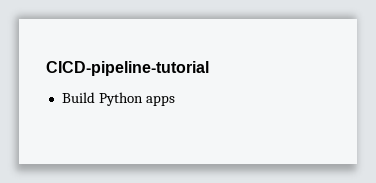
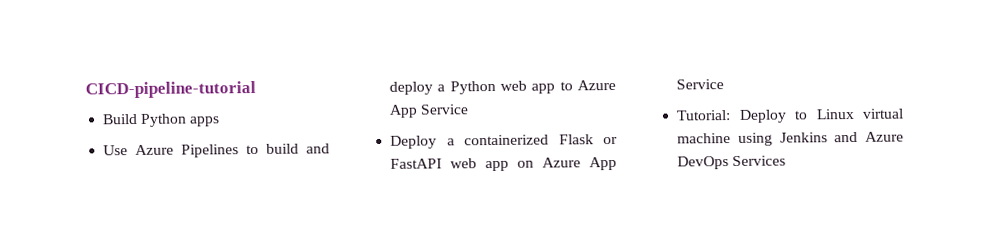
(175, 101) none -> [103,143,330,158] [389,79,616,95] [389,104,469,118] [390,134,618,149] [390,156,617,172] [676,79,725,90] [676,108,904,123] [677,131,904,146] [677,155,787,170] // Use Azure Pipelines to build and deploy a Python web app to Azure App Service // Deploy a containerized Flask or FastAPI web app on Azure App Service // Tutorial: Deploy to Linux virtual machine using Jenkins and Azure DevOps Services

